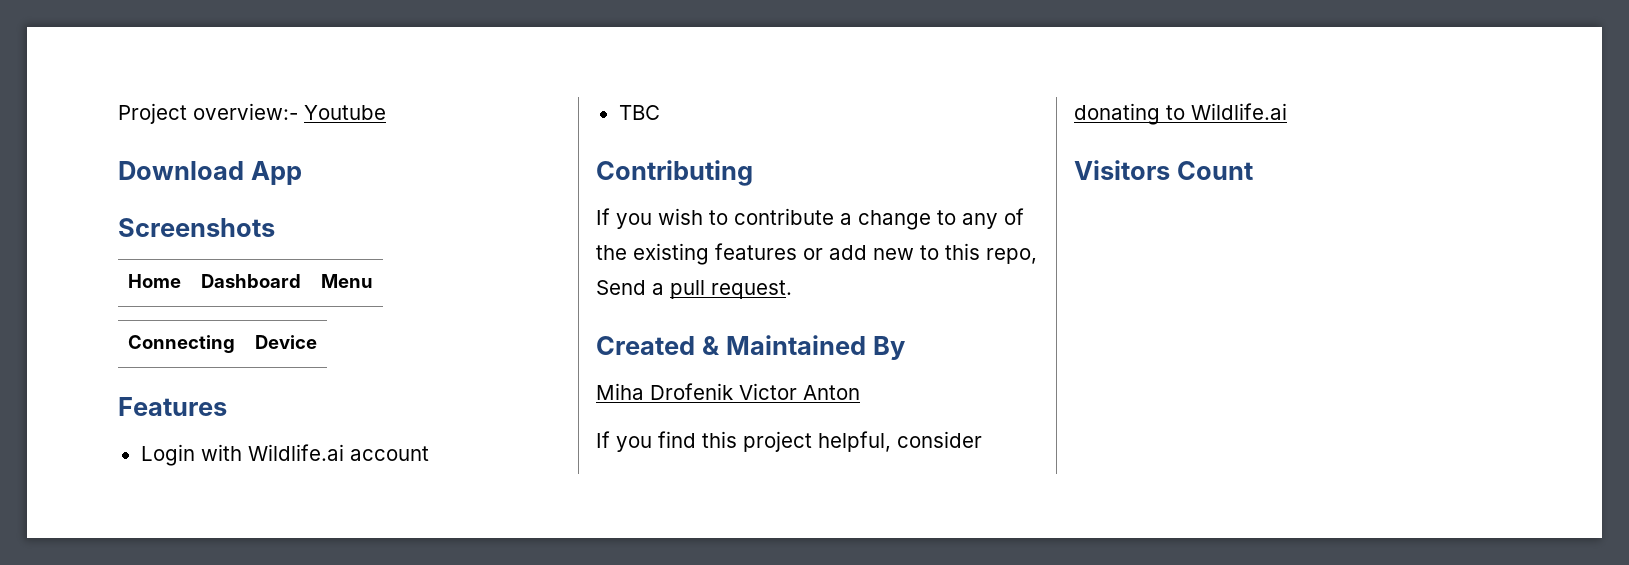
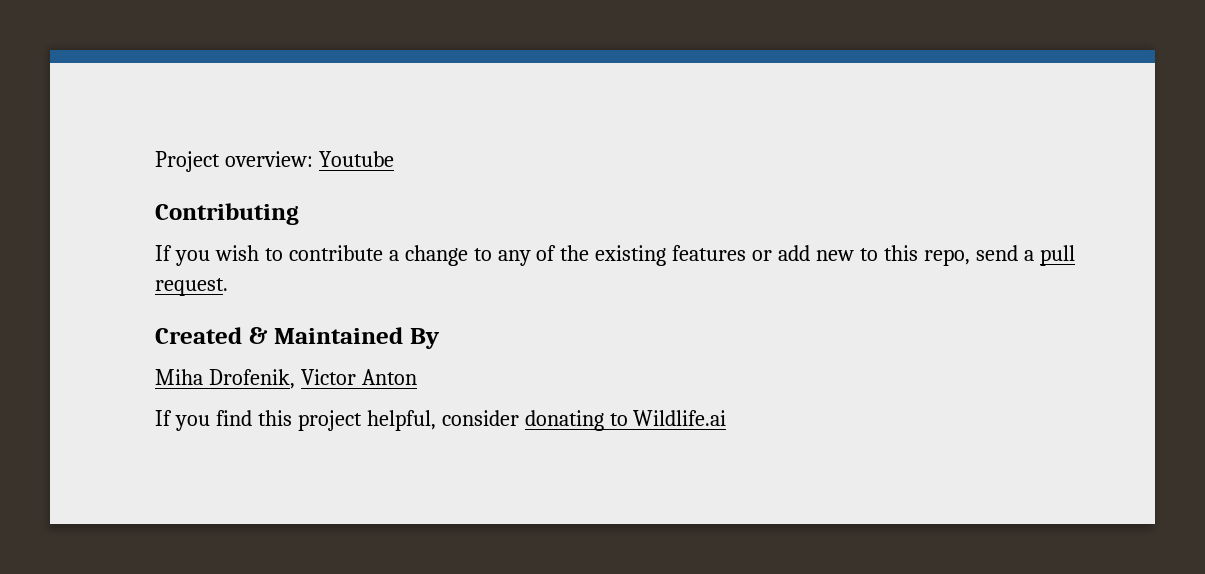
[193,103,298,120] overview:- -> [224,151,313,167] overview:
[118,161,302,185] [118,218,275,237] [128,274,181,288] [200,274,301,288] [320,274,373,288] [128,335,235,353] [254,335,317,349] [118,397,227,416] [140,444,429,466] [618,105,660,120] // Download App // Screenshots // Home | Dashboard | Menu // Connecting | Device // Features // Login with Wildlife.ai account // TBC -> (394, 159) none
[596,280,646,295] Send -> [975,245,1018,261] send
[650,383,733,400] Drofenik -> [208,369,295,389] Drofenik,
[1074,160,1253,180] // Visitors Count -> (727, 418) none

